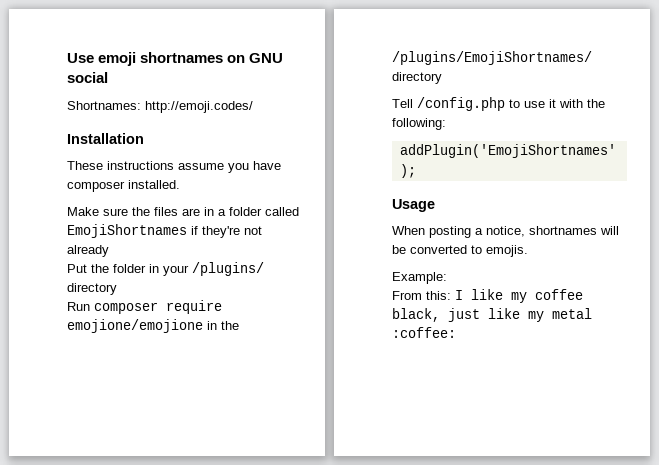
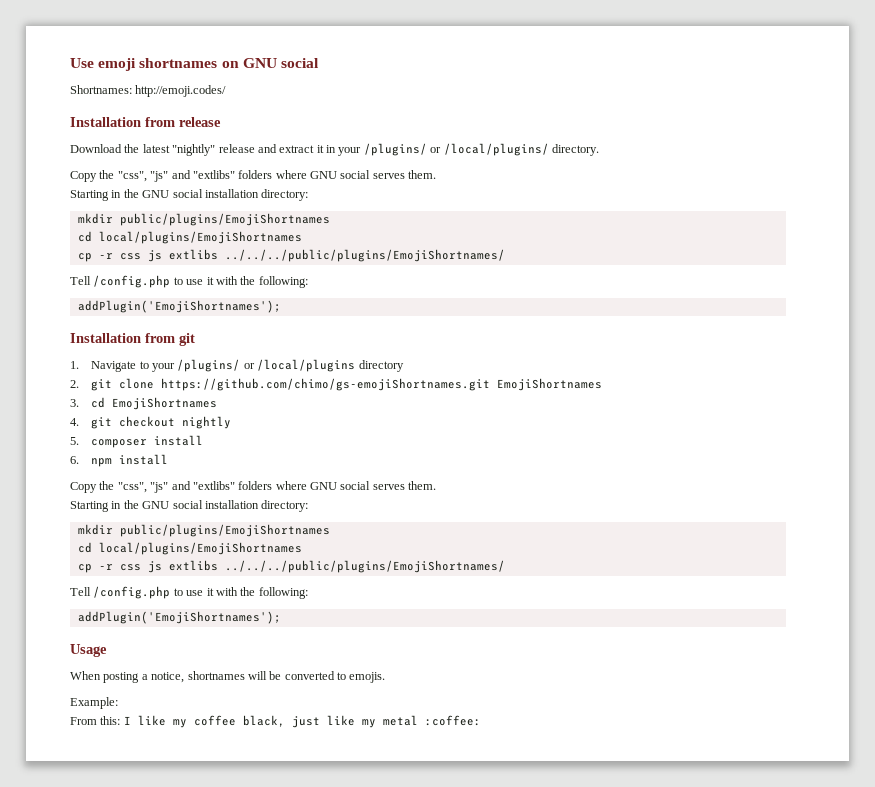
[67,161,281,173] [67,180,180,192] [67,207,299,216] [67,224,262,238] [67,245,109,257] [67,262,264,276] [67,283,117,295] [67,300,222,314] [67,319,239,333] [392,51,592,65] [392,72,442,84] // These instructions assume you have composer installed. // Make sure the files are in a folder called EmojiShortnames if they're not already // Put the folder in your /plugins/ directory // Run composer require emojione/emojione in the /plugins/EmojiShortnames/ directory -> [145,117,221,127] [70,143,599,156] [70,170,437,182] [70,189,309,201] [77,213,330,226] [77,231,302,244] [77,249,505,262] [70,275,308,288] [77,300,281,313] [70,333,195,346] [70,359,404,372] [70,378,603,391] [70,397,218,410] [70,416,232,429] [70,435,204,448] [70,454,169,467] [70,481,437,493] [70,500,309,512] [77,524,330,537] [77,542,302,555] [77,560,505,573] from release // Download the latest "nightly" release and extract it in your /plugins/ or /local/plugins/ directory. // Copy the "css", "js" and "extlibs" folders where GNU social serves them. // Starting in the GNU social installation directory: // mkdir public/plugins/EmojiShortnames // cd local/plugins/EmojiShortnames // cp -r css js extlibs ../../../public/plugins/EmojiShortnames/ // Tell /config.php to use it with the following: // addPlugin('EmojiShortnames'); // Installation from git // 1. Navigate to your /plugins/ or /local/plugins directory // 2. git clone https://github.com/chimo/gs-emojiShortnames.git EmojiShortnames // 3. cd EmojiShortnames // 4. git checkout nightly // 5. composer install // 6. npm install // Copy the "css", "js" and "extlibs" folders where GNU social serves them. // Starting in the GNU social installation directory: // mkdir public/plugins/EmojiShortnames // cd local/plugins/EmojiShortnames // cp -r css js extlibs ../../../public/plugins/EmojiShortnames/

